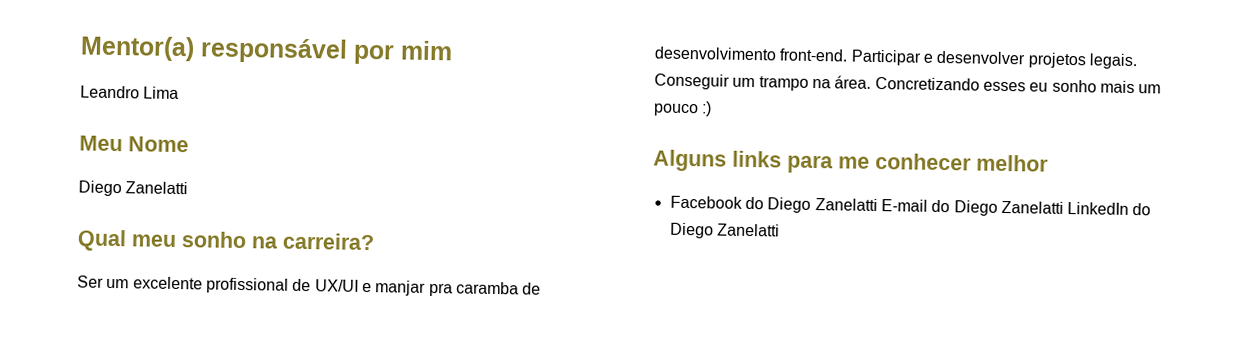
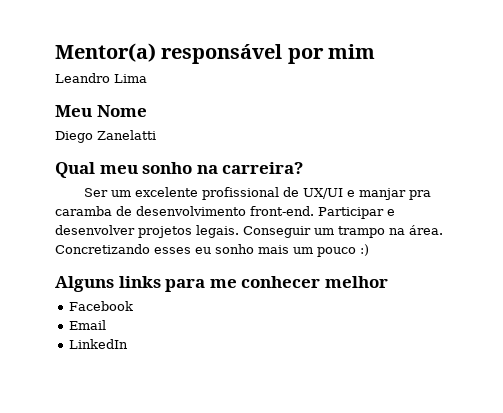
[744,196,1152,216] [669,222,780,239] do Diego Zanelatti E-mail do Diego Zanelatti LinkedIn do Diego Zanelatti -> [68,320,106,330] [68,339,128,349] // Email // LinkedIn

